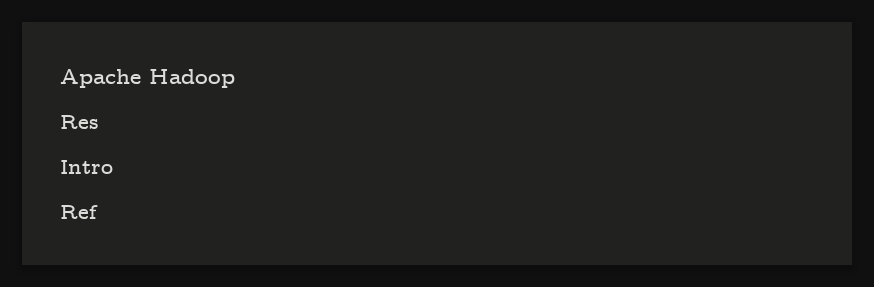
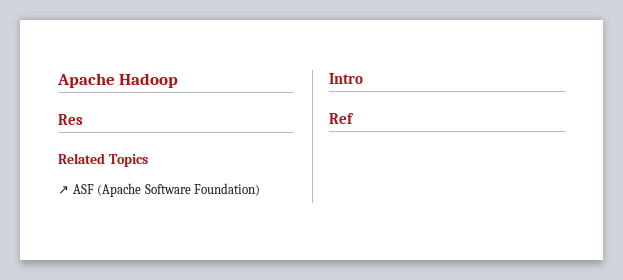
(99, 122) none -> [58,153,148,167] [58,183,261,197] // Related Topics // ↗ ASF (Apache Software Foundation)

